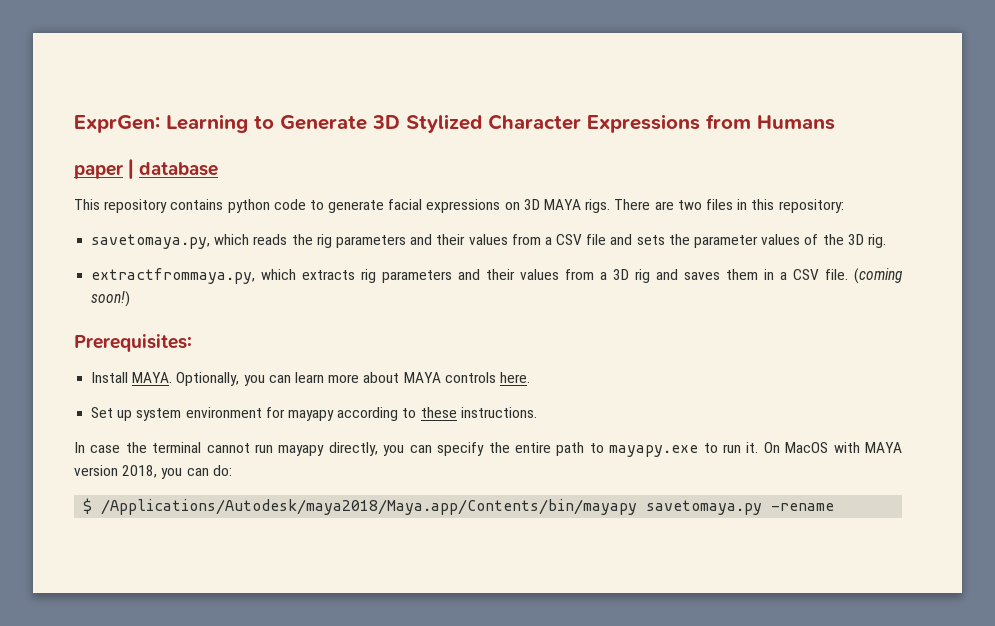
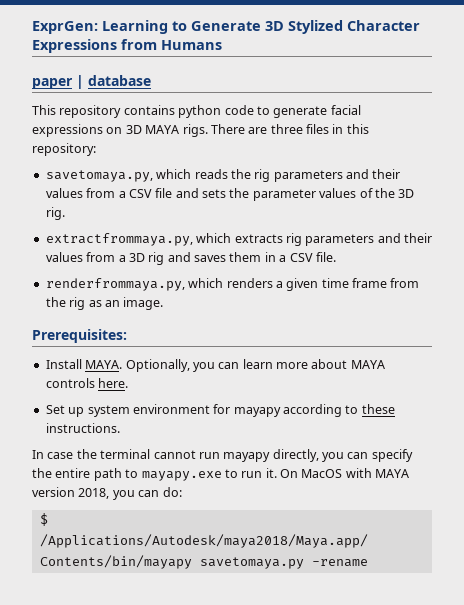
[677,200,702,210] two -> [270,124,303,134] three
[854,268,904,284] [91,291,131,307] (coming soon!) -> [45,278,420,291] [45,297,164,310] // renderfrommaya.py, which renders a given time frame from the rig as an image.

